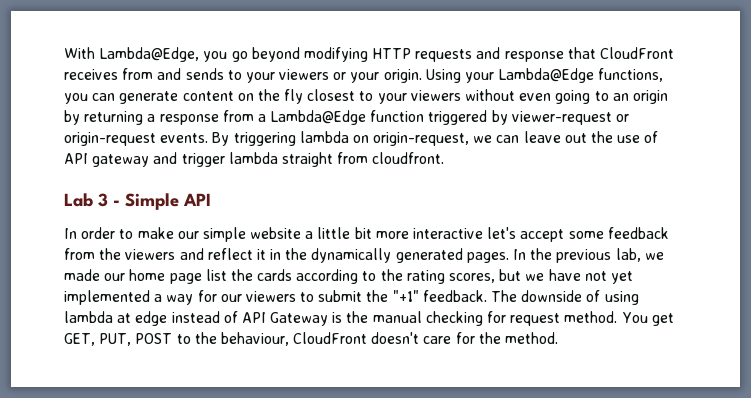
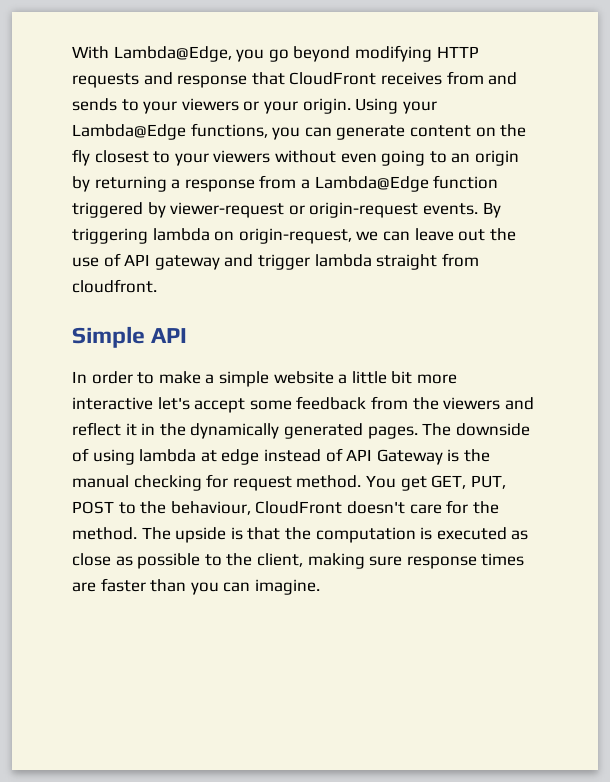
[64,193,120,207] Lab 3 - -> (157, 286) none
[177,231,199,239] our -> [205,374,215,384] a
[513,248,664,263] [64,269,633,284] [64,290,487,305] In the previous lab, we made our home page list the cards according to the rating scores, but we have not yet implemented a way for our viewers to submit the "+1" feedback. -> (418, 432) none
(559, 338) none -> [141,527,529,543] [72,553,525,569] [72,578,320,595] The upside is that the computation is executed as close as possible to the client, making sure response times are faster than you can imagine.

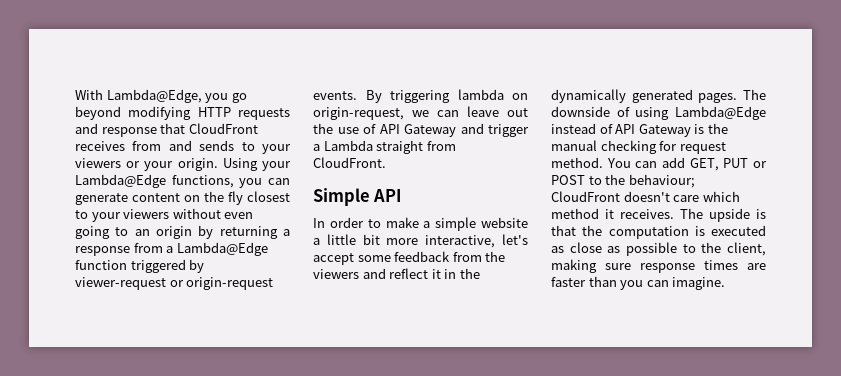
[154,255,220,270] gateway -> [404,124,456,137] Gateway
[314,254,372,267] lambda -> [313,140,373,151] a Lambda
[72,279,157,293] cloudfront. -> [313,157,386,168] CloudFront.
[72,397,153,410] interactive -> [425,235,496,248] interactive,
[139,449,260,465] lambda at edge -> [675,106,766,120] Lambda@Edge
[400,475,506,491] get GET, PUT, -> [635,157,767,171] can add GET, PUT or
[170,501,251,515] behaviour, -> [628,174,695,188] behaviour;
[446,500,499,514] [72,527,137,540] for the method. -> [702,191,740,202] [551,208,674,219] which method it receives.

